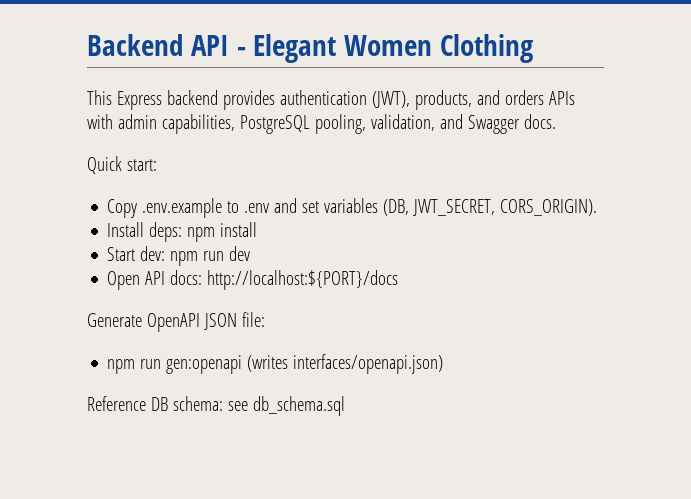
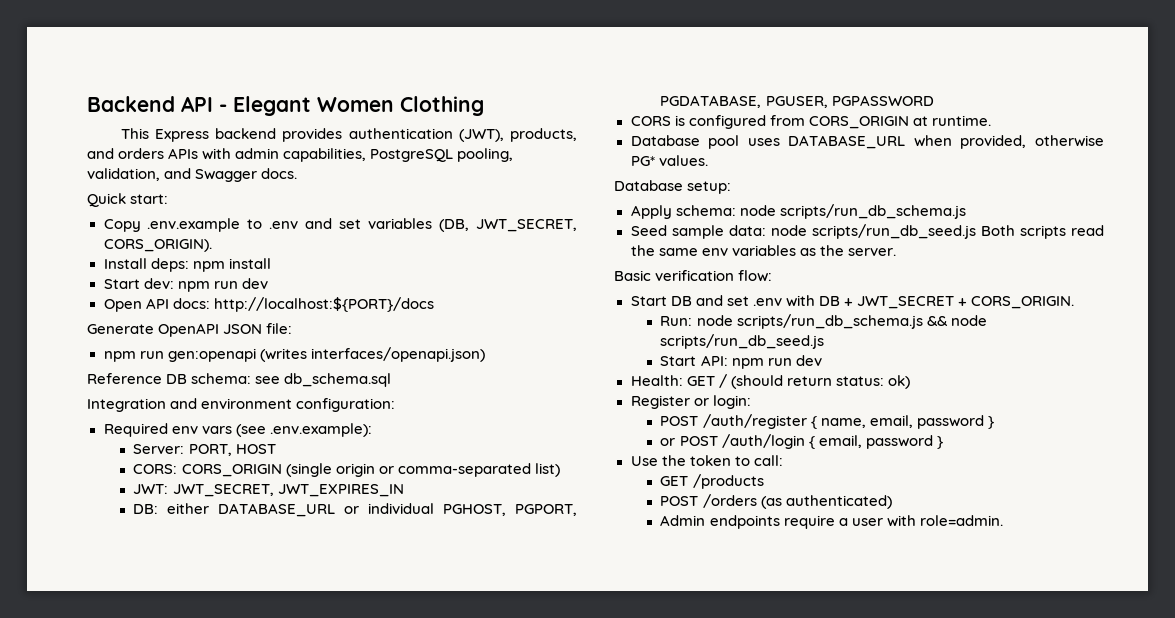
(345, 406) none -> [87,398,396,412] [103,423,372,437] [133,444,276,456] [133,463,560,477] [133,484,404,497] [133,503,577,517] [660,95,934,108] [630,115,991,129] [630,135,1104,149] [630,155,708,166] [614,180,732,194] [630,204,966,219] [630,224,1104,239] [630,245,896,256] [614,270,773,282] [630,295,1074,309] [660,314,987,329] [660,334,825,349] [660,355,822,369] [630,374,910,389] [630,395,751,409] [660,414,994,429] [660,434,943,449] [630,455,783,466] [660,474,764,489] [660,494,892,509] [660,515,1003,529] // Integration and environment configuration: // Required env vars (see .env.example): // Server: PORT, HOST // CORS: CORS_ORIGIN (single origin or comma-separated list) // JWT: JWT_SECRET, JWT_EXPIRES_IN // DB: either DATABASE_URL or individual PGHOST, PGPORT, PGDATABASE, PGUSER, PGPASSWORD // CORS is configured from CORS_ORIGIN at runtime. // Database pool uses DATABASE_URL when provided, otherwise PG* values. // Database setup: // Apply schema: node scripts/run_db_schema.js // Seed sample data: node scripts/run_db_seed.js Both scripts read the same env variables as the server. // Basic verification flow: // Start DB and set .env with DB + JWT_SECRET + CORS_ORIGIN. // Run: node scripts/run_db_schema.js && node scripts/run_db_seed.js // Start API: npm run dev // Health: GET / (should return status: ok) // Register or login: // POST /auth/register { name, email, password } // or POST /auth/login { email, password } // Use the token to call: // GET /products // POST /orders (as authenticated) // Admin endpoints require a user with role=admin.

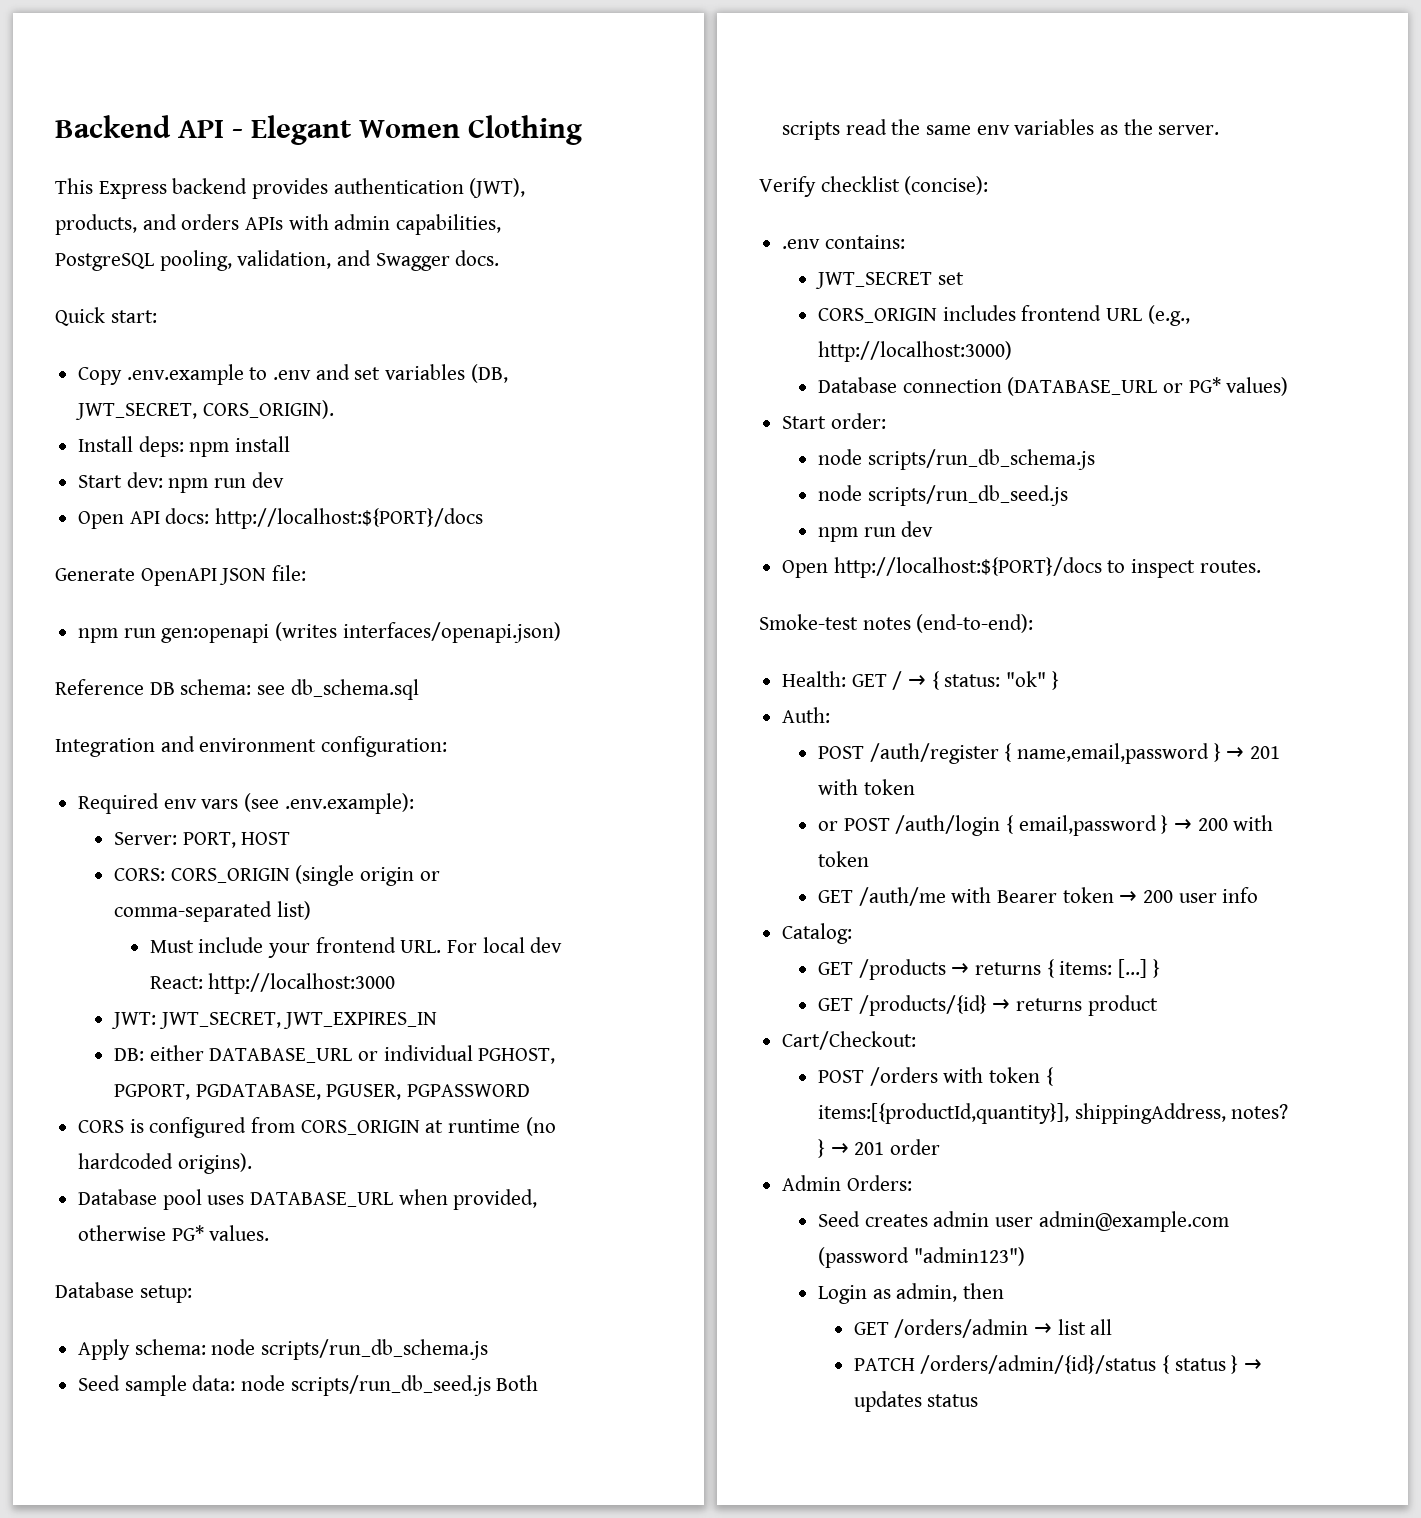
(560, 470) none -> [149,937,563,958] [149,973,396,994] // Must include your frontend URL. For local dev React: http://localhost:3000
[931,115,991,126] runtime. -> [448,1117,556,1136] [78,1153,252,1174] runtime (no hardcoded origins).
[614,270,773,282] [630,295,1074,309] [660,314,948,329] Basic verification flow: // Start DB and set .env with DB + JWT_SECRET + CORS_ORIGIN. // Run: node scripts/run_db_schema.js && -> [759,176,989,197] [782,235,905,249] [814,272,964,289] [817,305,1190,326] [817,341,1012,362] [817,377,1289,396] [782,413,886,429] [817,449,1095,470] Verify checklist (concise): // .env contains: // JWT_SECRET set // CORS_ORIGIN includes frontend URL (e.g., http://localhost:3000) // Database connection (DATABASE_URL or PG* values) // Start order: // node scripts/run_db_schema.js //
[660,355,822,369] [630,374,910,389] [630,395,751,409] [660,414,994,429] Start API: npm run dev // Health: GET / (should return status: ok) // Register or login: // POST /auth/register { name, email, password } -> [817,521,934,542] [782,557,1261,578] [759,614,1034,633] [782,671,1059,690] [782,707,831,723] [817,743,1280,764] [817,779,915,795] npm run dev // Open http://localhost:${PORT}/docs to inspect routes. // Smoke-test notes (end-to-end): // Health: GET / → { status: "ok" } // Auth: // POST /auth/register { name,email,password } → 201 with token
[818,435,943,449] [630,455,783,466] [660,474,764,489] [660,494,892,509] [660,515,1003,529] email, password } // Use the token to call: // GET /products // POST /orders (as authenticated) // Admin endpoints require a user with role=admin. -> [1018,815,1274,836] [817,851,869,867] [817,887,1259,906] [782,923,853,944] [817,959,1160,980] [817,995,1158,1016] [782,1031,917,1050] [817,1067,1053,1086] [817,1103,1289,1124] [817,1139,940,1158] [782,1175,912,1191] [817,1211,1229,1232] [817,1247,1025,1268] [817,1283,1004,1304] [853,1319,1113,1338] [853,1355,1263,1374] [853,1391,979,1412] email,password } → 200 with token // GET /auth/me with Bearer token → 200 user info // Catalog: // GET /products → returns { items: [...] } // GET /products/{id} → returns product // Cart/Checkout: // POST /orders with token { items:[{productId,quantity}], shippingAddress, notes? } → 201 order // Admin Orders: // Seed creates admin user admin@example.com (password "admin123") // Login as admin, then // GET /orders/admin → list all // PATCH /orders/admin/{id}/status { status } → updates status

